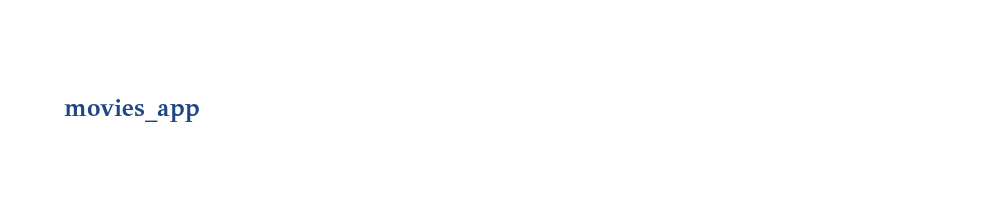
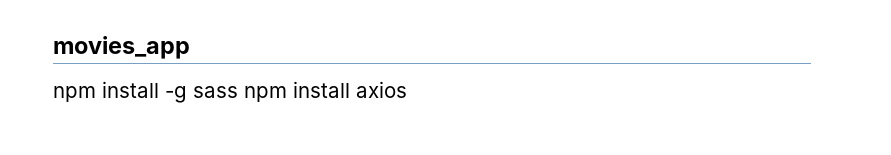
(200, 110) none -> [53,81,407,103] // npm install -g sass npm install axios

